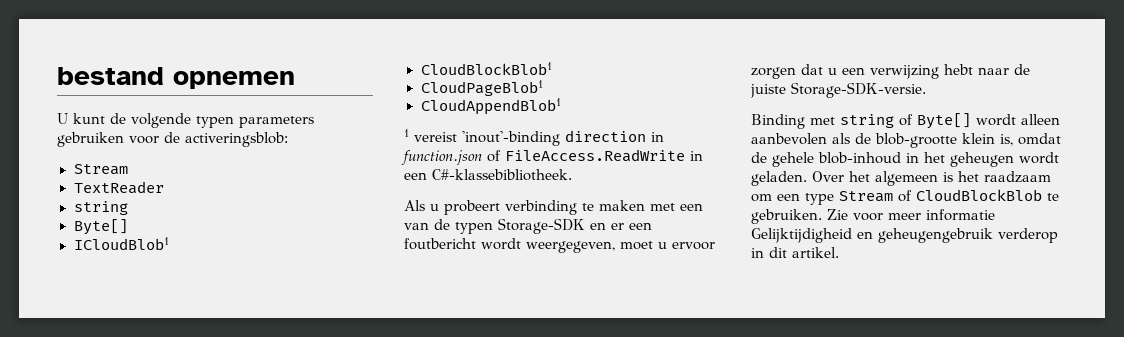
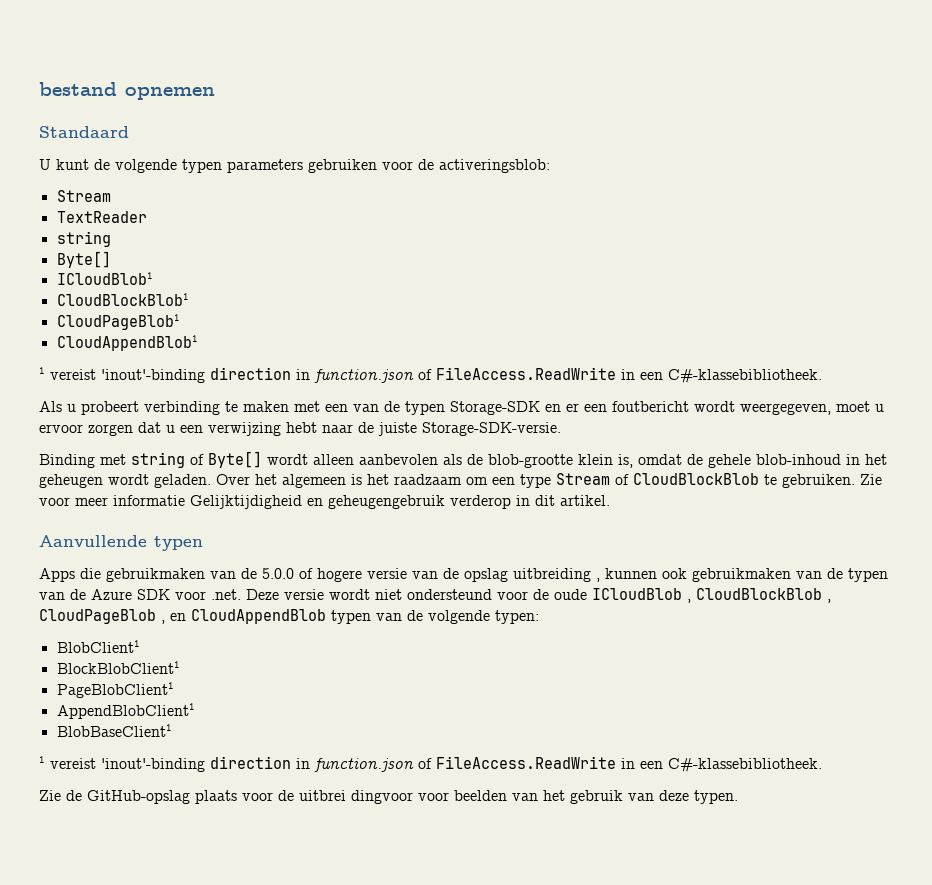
(295, 80) none -> [39,126,129,138] // Standaard
(839, 252) none -> [39,535,203,551] [39,568,888,582] [39,588,831,603] [39,609,539,624] [56,640,140,653] [56,661,180,674] [56,682,174,698] [56,703,195,719] [56,724,172,737] [39,756,822,772] [39,790,738,804] // Aanvullende typen // Apps die gebruikmaken van de 5.0.0 of hogere versie van de opslag uitbreiding , kunnen ook gebruikmaken van de typen van de Azure SDK voor .net. Deze versie wordt niet ondersteund voor de oude ICloudBlob , CloudBlockBlob , CloudPageBlob , en CloudAppendBlob typen van de volgende typen: // BlobClient1 // BlockBlobClient1 // PageBlobClient1 // AppendBlobClient1 // BlobBaseClient1 // 1 vereist 'inout'-binding direction in function.json of FileAccess.ReadWrite in een C#-klassebibliotheek. // Zie de GitHub-opslag plaats voor de uitbrei dingvoor voor beelden van het gebruik van deze typen.

